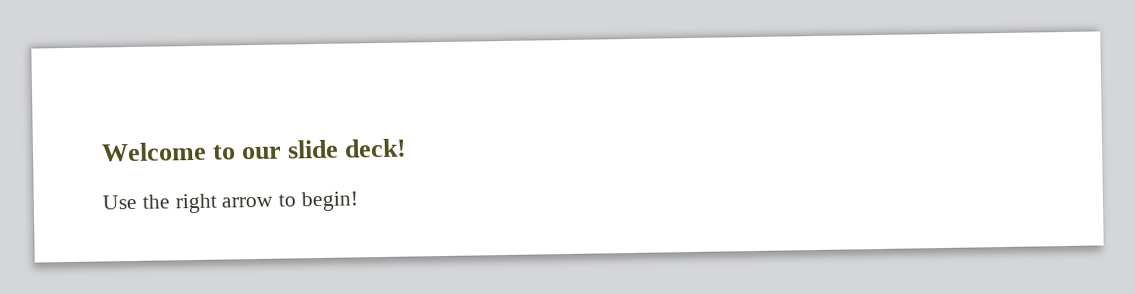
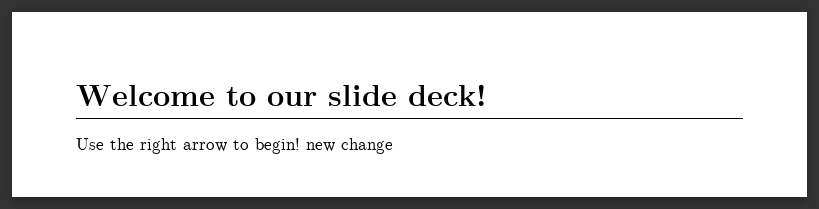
(359, 201) none -> [306,138,393,154] new change

